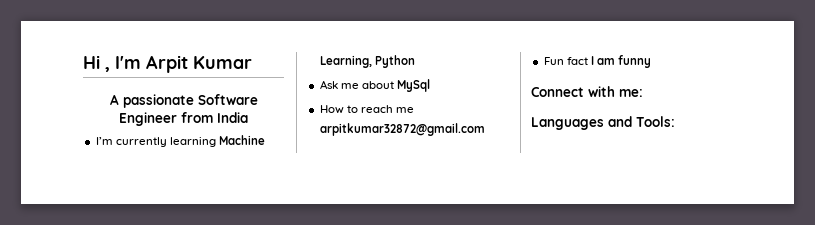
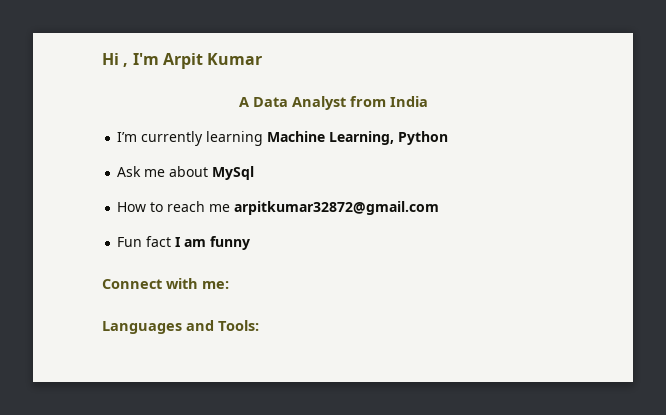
[122,94,258,108] [119,112,177,126] passionate Software Engineer -> [252,96,346,110] Data Analyst

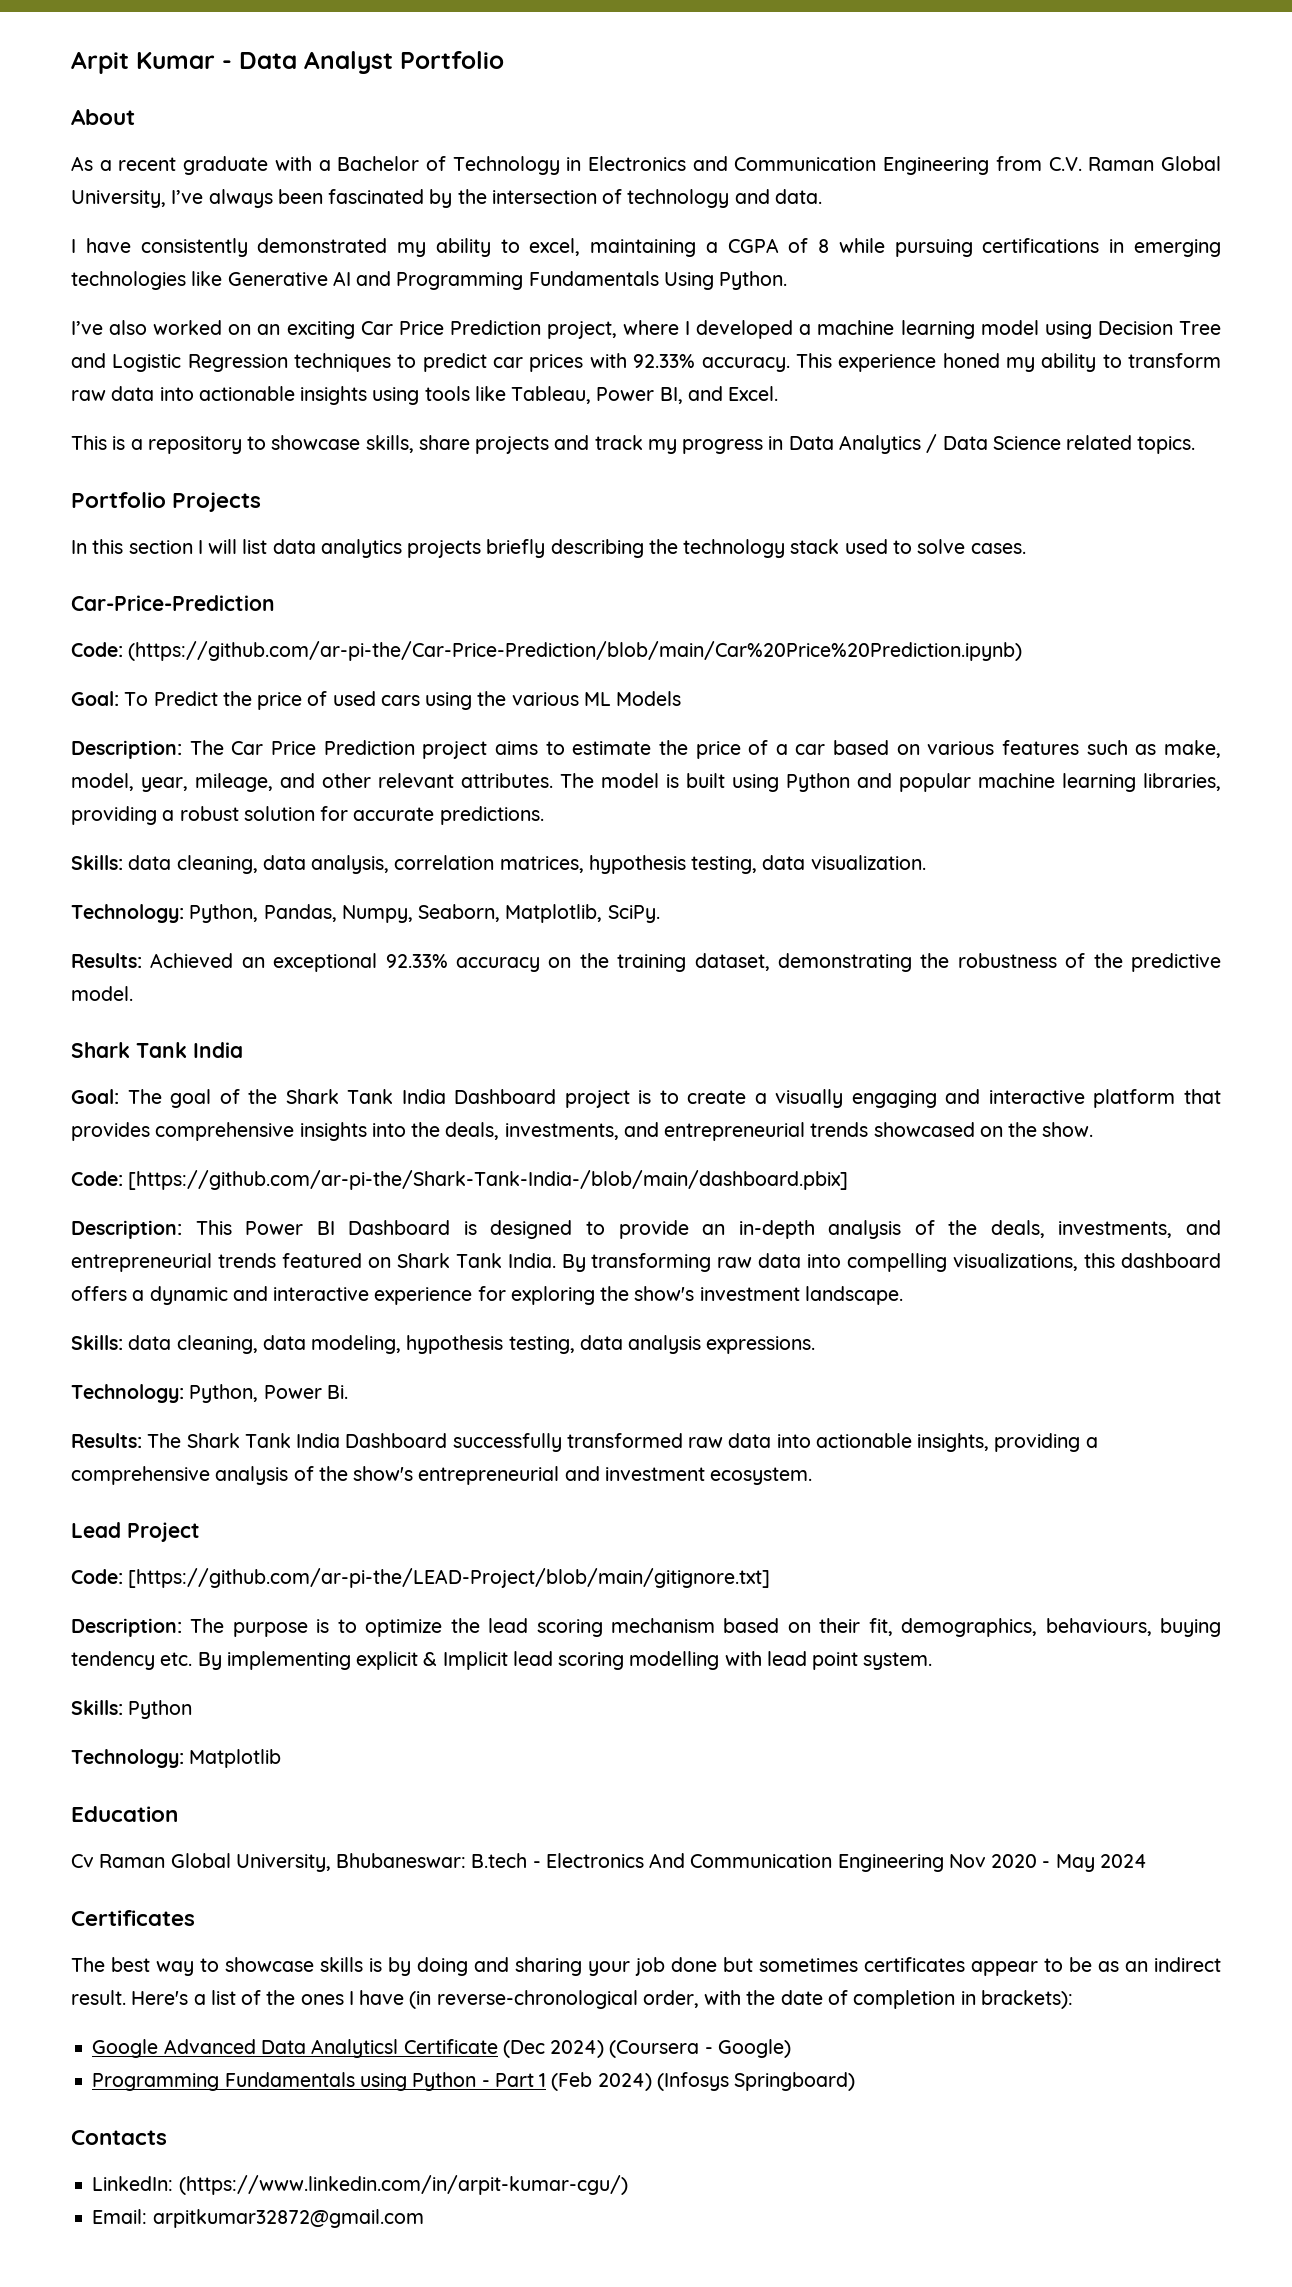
[102,53,159,67] Hi , I'm -> (71, 62) none
[238,97,249,107] // A -> [222,60,232,69] -
[349,96,428,107] [117,131,449,146] [117,166,255,180] [117,201,440,215] [117,236,251,250] [102,278,229,289] [102,320,259,334] from India // I’m currently learning Machine Learning, Python // Ask me about MySql // How to reach me arpitkumar32872@gmail.com // Fun fact I am funny // Connect with me: // Languages and Tools: -> [400,51,504,69] [71,109,135,125] [71,156,1222,175] [71,189,822,208] [71,238,1221,257] [71,271,788,290] [71,320,1221,339] [71,353,1221,372] [71,386,779,405] [71,434,1196,454] [71,492,262,512] [71,539,1026,558] [71,595,275,611] [71,641,1023,661] [71,691,682,710] [71,740,1221,759] [71,773,1221,792] [71,806,544,825] [71,855,926,874] [71,904,660,923] [71,953,1221,972] [71,986,133,1001] [71,1042,243,1058] [71,1089,1221,1108] [71,1122,1094,1141] [71,1170,849,1190] [71,1220,1221,1239] [71,1253,1222,1272] [71,1286,903,1305] [71,1335,816,1354] [71,1384,348,1403] [71,1433,1098,1452] [71,1466,813,1485] [71,1522,200,1542] [71,1568,771,1588] [71,1618,1221,1637] [71,1651,933,1670] [71,1700,193,1719] [71,1749,282,1768] [71,1806,178,1822] [71,1853,1147,1872] [71,1910,195,1926] [71,1957,1221,1976] [71,1990,1073,2009] [92,2039,791,2058] [92,2072,856,2091] [71,2130,167,2145] [92,2175,628,2195] [92,2209,424,2228] Portfolio // About // As a recent graduate with a Bachelor of Technology in Electronics and Communication Engineering from C.V. Raman Global University, I’ve always been fascinated by the intersection of technology and data. // I have consistently demonstrated my ability to excel, maintaining a CGPA of 8 while pursuing certifications in emerging technologies like Generative AI and Programming Fundamentals Using Python. // I’ve also worked on an exciting Car Price Prediction project, where I developed a machine learning model using Decision Tree and Logistic Regression techniques to predict car prices with 92.33% accuracy. This experience honed my ability to transform raw data into actionable insights using tools like Tableau, Power BI, and Excel. // This is a repository to showcase skills, share projects and track my progress in Data Analytics / Data Science related topics. // Portfolio Projects // In this section I will list data analytics projects briefly describing the technology stack used to solve cases. // Car-Price-Prediction // Code: (https://github.com/ar-pi-the/Car-Price-Prediction/blob/main/Car%20Price%20Prediction.ipynb) // Goal: To Predict the price of used cars using the various ML Models // Description: The Car Price Prediction project aims to estimate the price of a car based on various features such as make, model, year, mileage, and other relevant attributes. The model is built using Python and popular machine learning libraries, providing a robust solution for accurate predictions. // Skills: data cleaning, data analysis, correlation matrices, hypothesis testing, data visualization. // Technology: Python, Pandas, Numpy, Seaborn, Matplotlib, SciPy. // Results: Achieved an exceptional 92.33% accuracy on the training dataset, demonstrating the robustness of the predictive model. // Shark Tank India // Goal: The goal of the Shark Tank India Dashboard project is to create a visually engaging and interactive platform that provides comprehensive insights into the deals, investments, and entrepreneurial trends showcased on the show. // Code: [https://github.com/ar-pi-the/Shark-Tank-India-/blob/main/dashboard.pbix] // Description: This Power BI Dashboard is designed to provide an in-depth analysis of the deals, investments, and entrepreneurial trends featured on Shark Tank India. By transforming raw data into compelling visualizations, this dashboard offers a dynamic and interactive experience for exploring the show's investment landscape. // Skills: data cleaning, data modeling, hypothesis testing, data analysis expressions. // Technology: Python, Power Bi. // Results: The Shark Tank India Dashboard successfully transformed raw data into actionable insights, providing a comprehensive analysis of the show's entrepreneurial and investment ecosystem. // Lead Project // Code: [https://github.com/ar-pi-the/LEAD-Project/blob/main/gitignore.txt] // Description: The purpose is to optimize the lead scoring mechanism based on their fit, demographics, behaviours, buying tendency etc. By implementing explicit & Implicit lead scoring modelling with lead point system. // Skills: Python // Technology: Matplotlib // Education // Cv Raman Global University, Bhubaneswar: B.tech - Electronics And Communication Engineering Nov 2020 - May 2024 // Certificates // The best way to showcase skills is by doing and sharing your job done but sometimes certificates appear to be as an indirect result. Here's a list of the ones I have (in reverse-chronological order, with the date of completion in brackets): // Google Advanced Data Analyticsl Certificate (Dec 2024) (Coursera - Google) // Programming Fundamentals using Python - Part 1 (Feb 2024) (Infosys Springboard) // Contacts // LinkedIn: (https://www.linkedin.com/in/arpit-kumar-cgu/) // Email: arpitkumar32872@gmail.com

